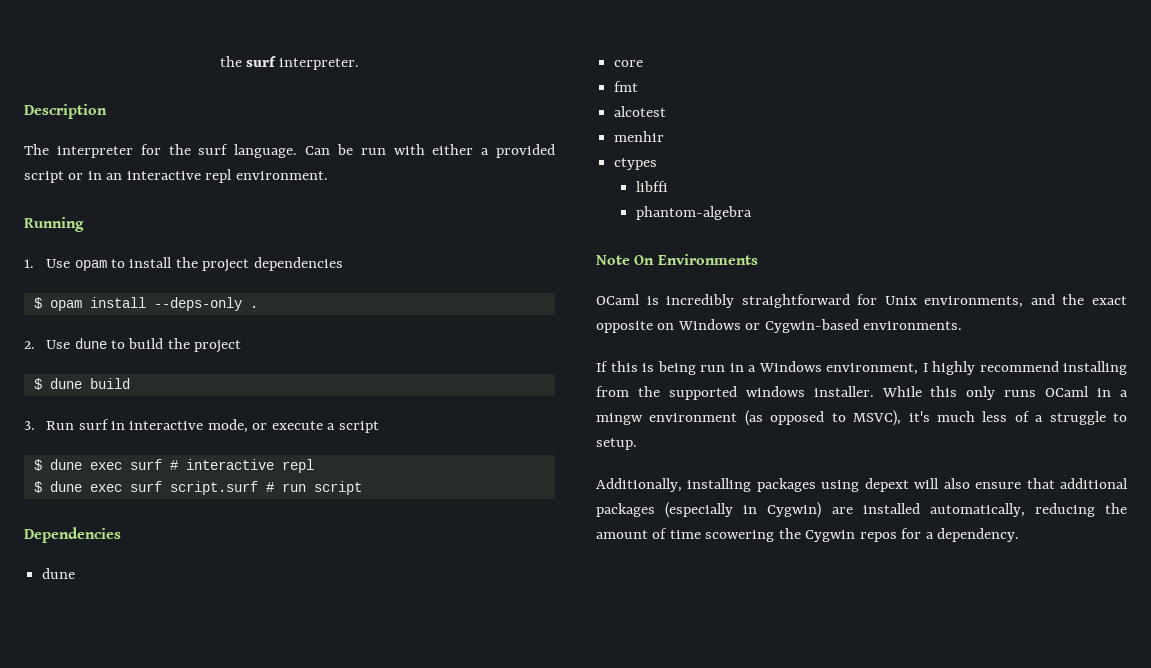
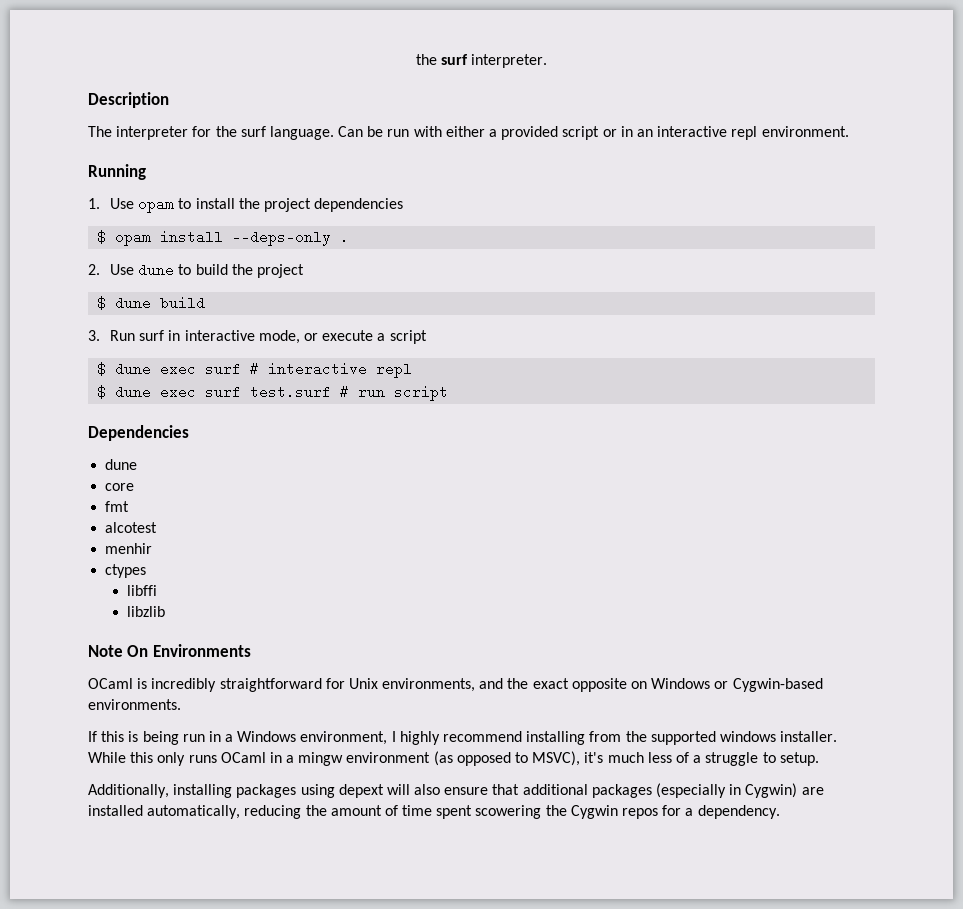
[169,481,258,495] script.surf -> [250,385,332,399] test.surf
[636,206,753,220] phantom-algebra -> [127,606,166,617] libzlib
(701, 534) none -> [436,805,473,819] spent

